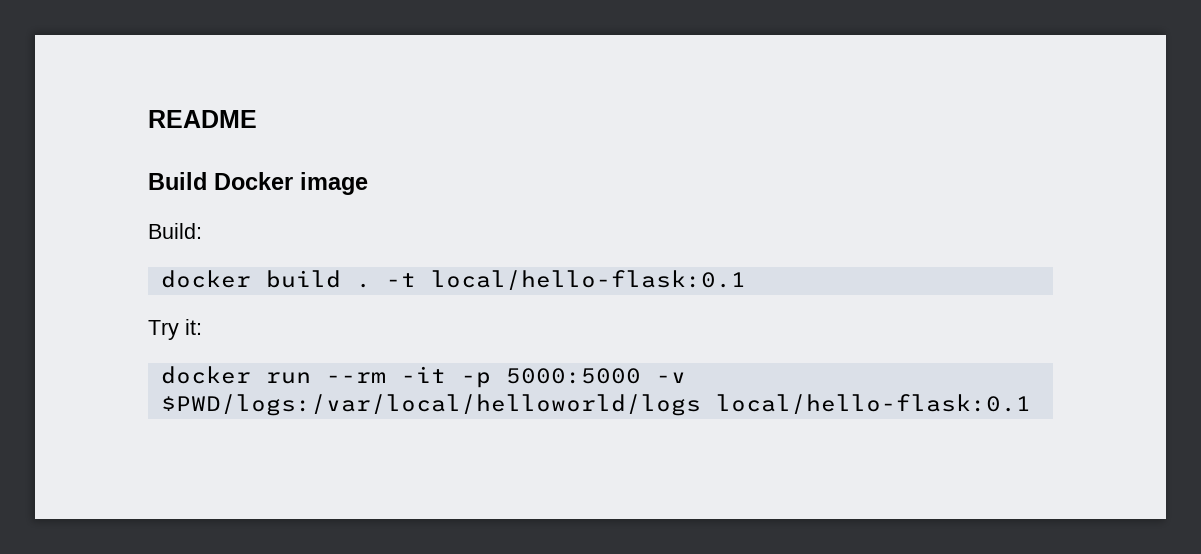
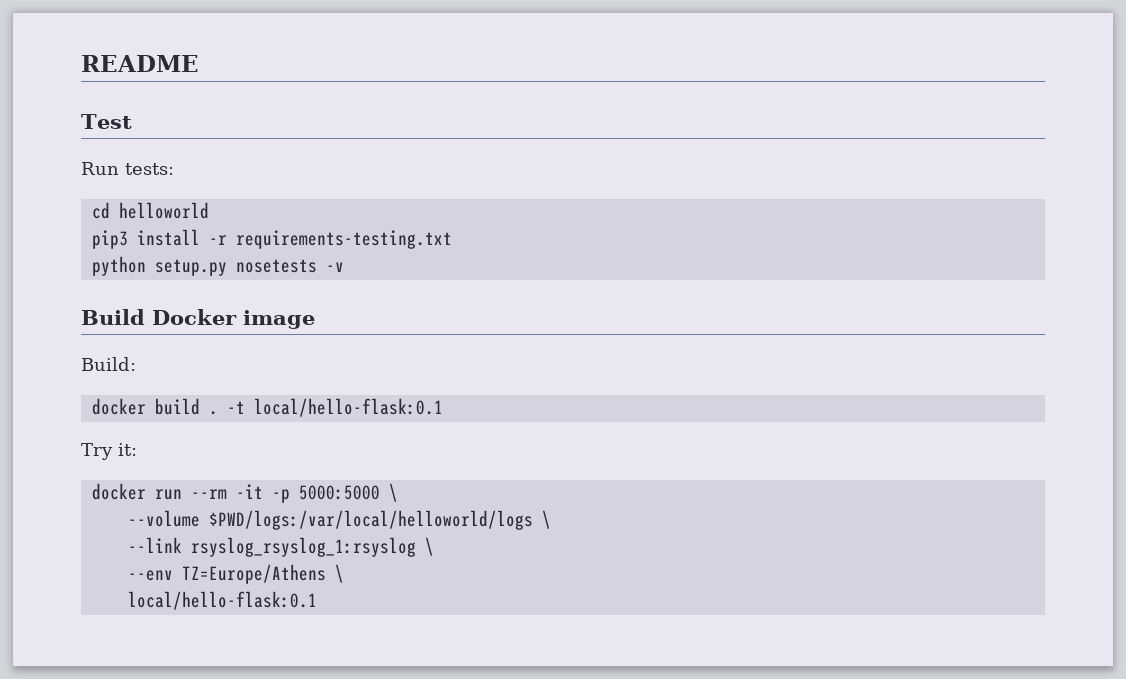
(257, 119) none -> [81,114,132,129] [81,162,174,175] [91,202,209,219] [91,229,452,249] [91,256,344,276] // Test // Run tests: // cd helloworld // pip3 install -r requirements-testing.txt // python setup.py nosetests -v
[655,372,686,383] [160,394,701,416] -v $PWD/logs:/var/local/helloworld/logs -> [388,483,398,502] [127,510,551,530] [127,537,434,557] [127,564,344,584] \ // --volume $PWD/logs:/var/local/helloworld/logs \ // --link rsyslog_rsyslog_1:rsyslog \ // --env TZ=Europe/Athens \ //

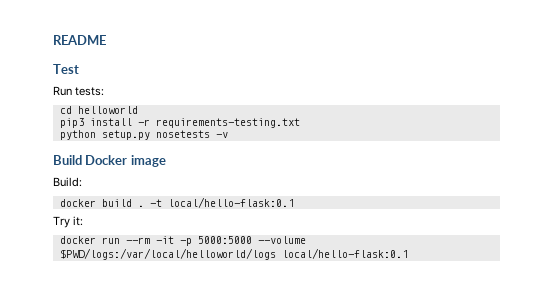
[388,483,398,502] \ // -> (252, 240) none
[541,510,551,529] [127,537,434,557] [127,564,344,584] \ // --link rsyslog_rsyslog_1:rsyslog \ // --env TZ=Europe/Athens \ // -> (276, 254) none

